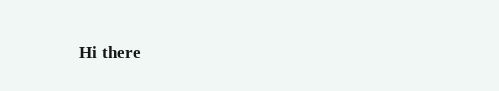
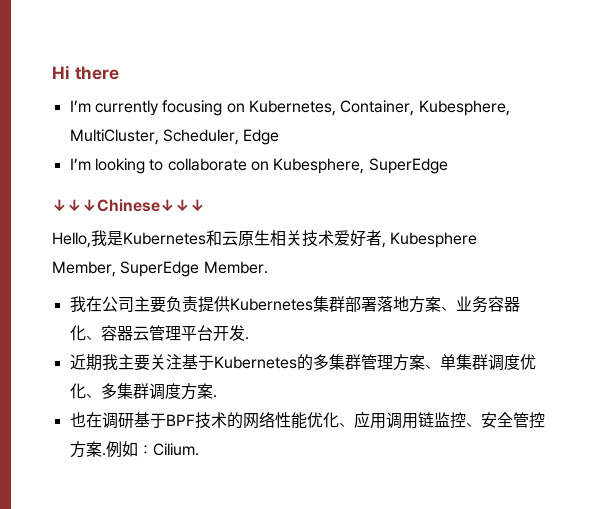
(141, 52) none -> [69,100,510,116] [69,129,280,145] [69,158,448,174] [52,199,205,212] [52,230,478,248] [52,261,268,277] [69,296,520,313] [69,325,249,341] [69,354,536,371] [69,383,217,400] [69,411,545,429] [69,441,199,458] // I’m currently focusing on Kubernetes, Container, Kubesphere, MultiCluster, Scheduler, Edge // I’m looking to collaborate on Kubesphere, SuperEdge // ↓↓↓Chinese↓↓↓ // Hello,我是Kubernetes和云原生相关技术爱好者, Kubesphere Member, SuperEdge Member. // 我在公司主要负责提供Kubernetes集群部署落地方案、业务容器化、容器云管理平台开发. // 近期我主要关注基于Kubernetes的多集群管理方案、单集群调度优化、多集群调度方案. // 也在调研基于BPF技术的网络性能优化、应用调用链监控、安全管控方案.例如：Cilium.

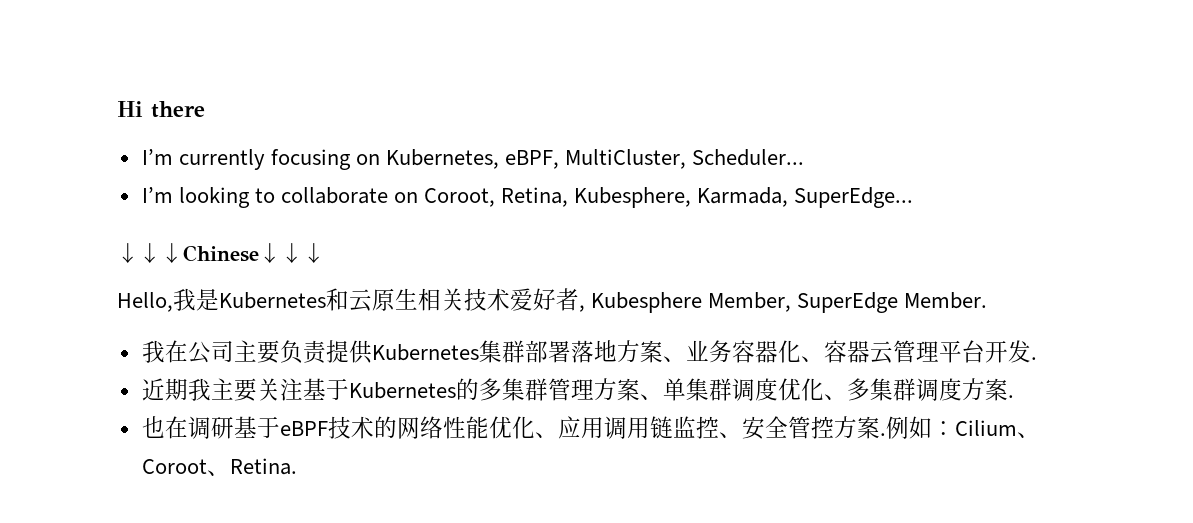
[340,100,510,116] [69,129,280,145] Container, Kubesphere, MultiCluster, Scheduler, Edge -> [505,149,805,169] eBPF, MultiCluster, Scheduler...
[273,158,448,174] Kubesphere, SuperEdge -> [424,187,914,208] Coroot, Retina, Kubesphere, Karmada, SuperEdge...
[165,414,195,426] BPF -> [279,421,328,436] eBPF
[152,443,199,456] Cilium. -> [954,420,1040,438] [141,458,297,476] Cilium、Coroot、Retina.

